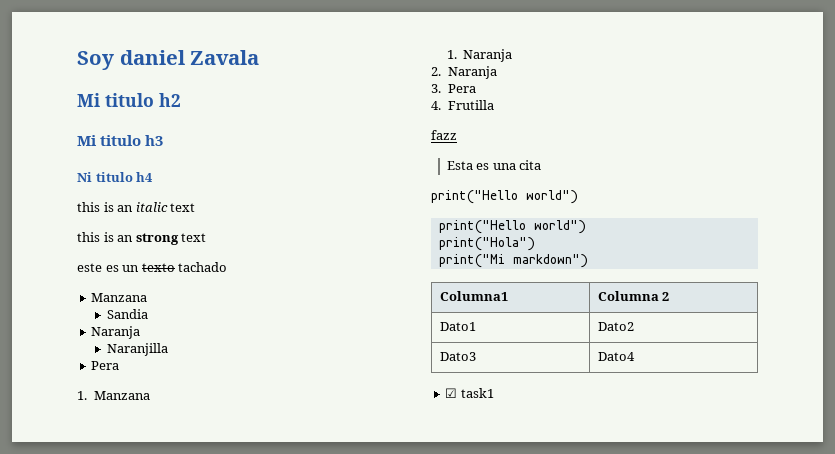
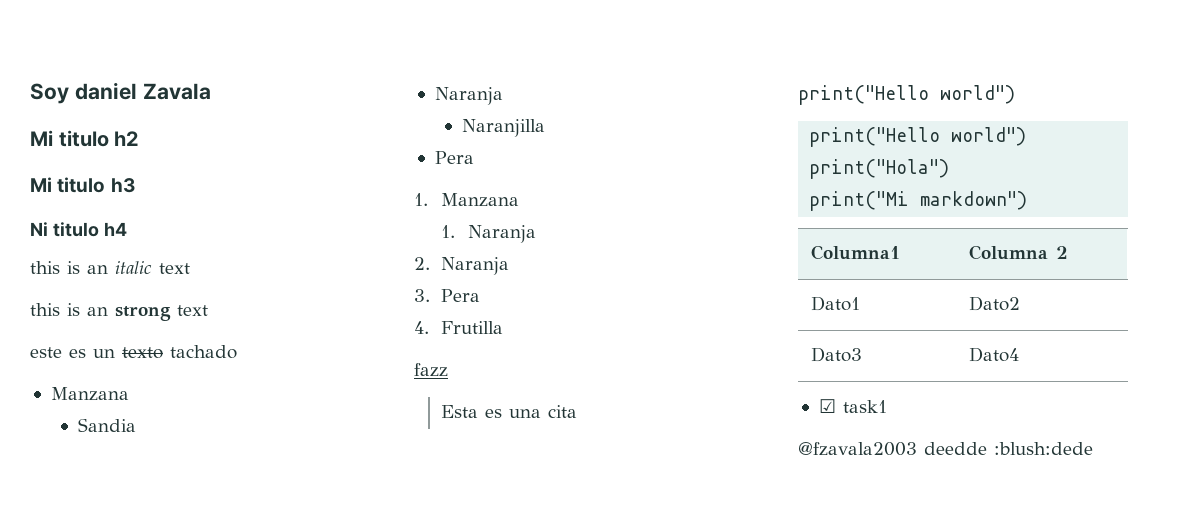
(494, 393) none -> [798,442,1093,456] // @fzavala2003 deedde :blush:dede

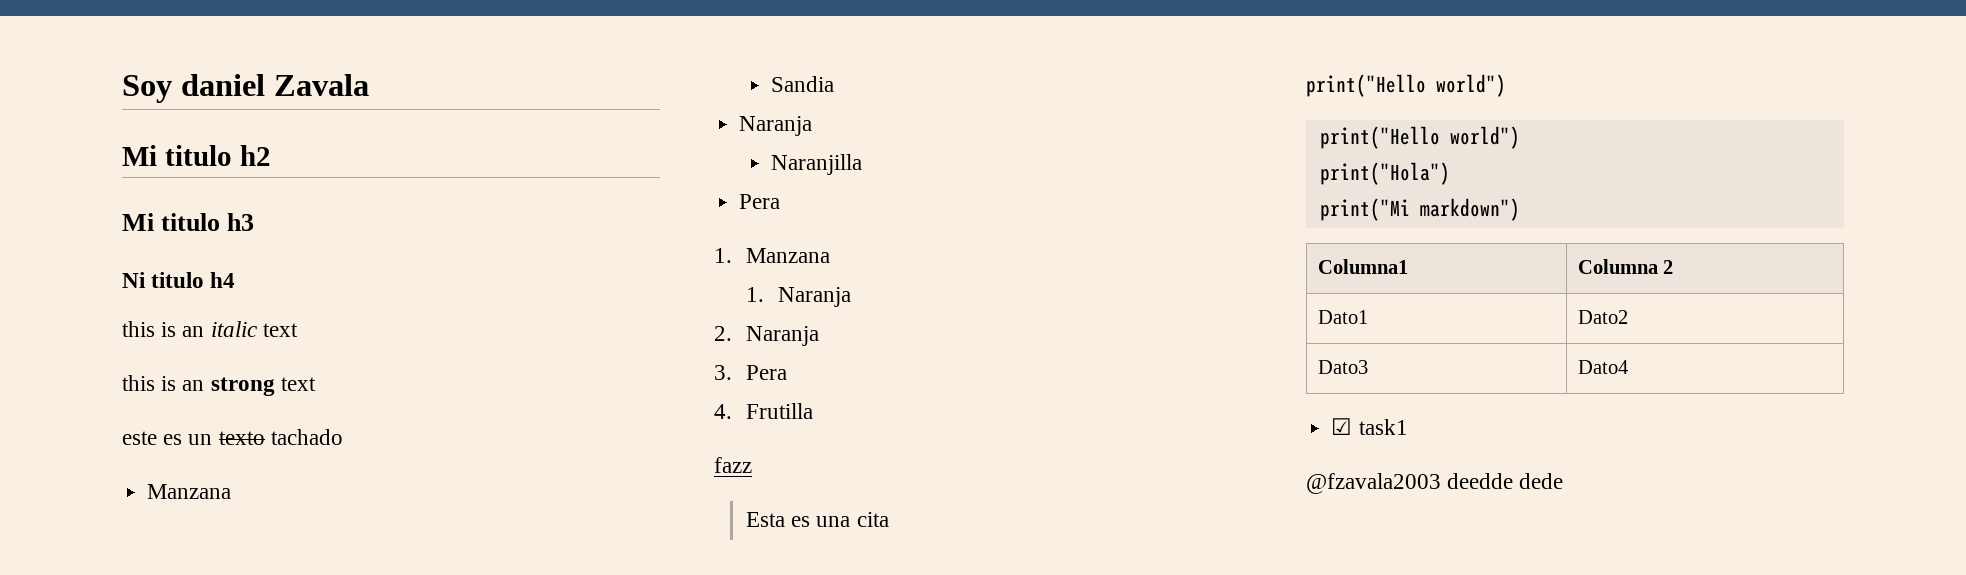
[994,442,1093,455] :blush:dede -> [1519,473,1564,489] dede

